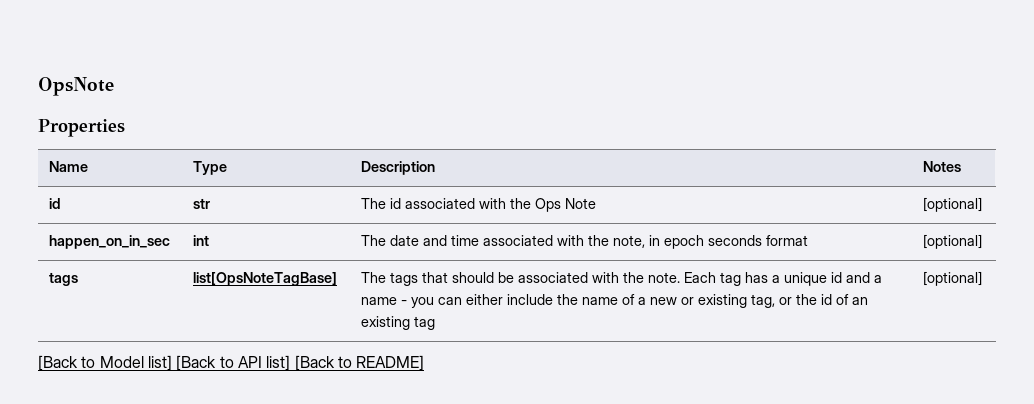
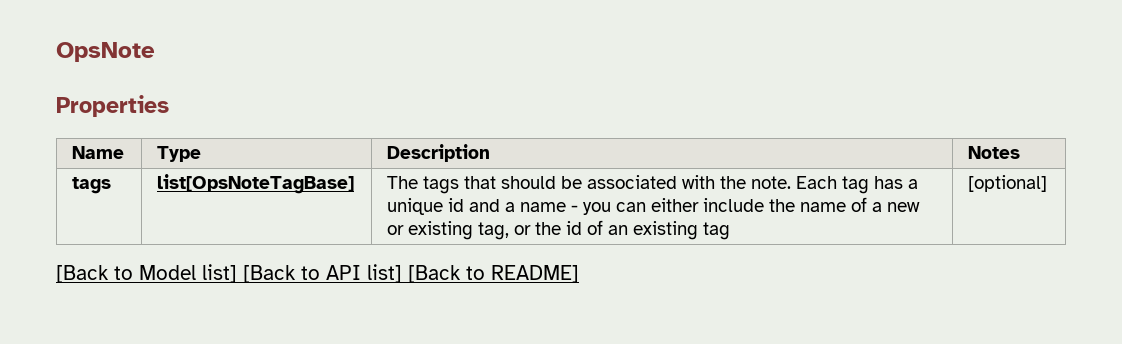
[49,198,62,209] [193,198,211,209] [361,198,597,212] [923,197,983,212] [49,235,171,249] [193,235,210,246] [361,235,809,249] [923,234,983,249] // id | str | The id associated with the Ops Note | [optional] // happen_on_in_sec | int | The date and time associated with the note, in epoch seconds format | [optional] -> (1021, 152) none

